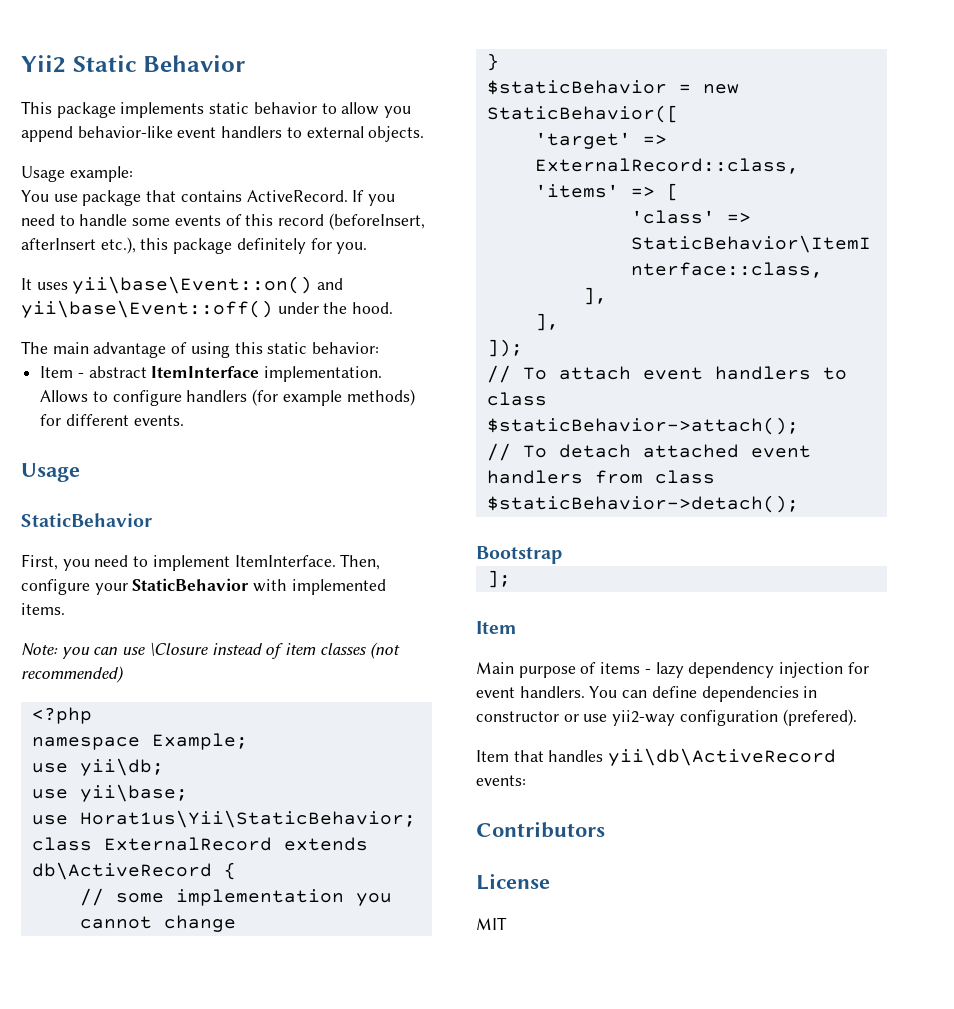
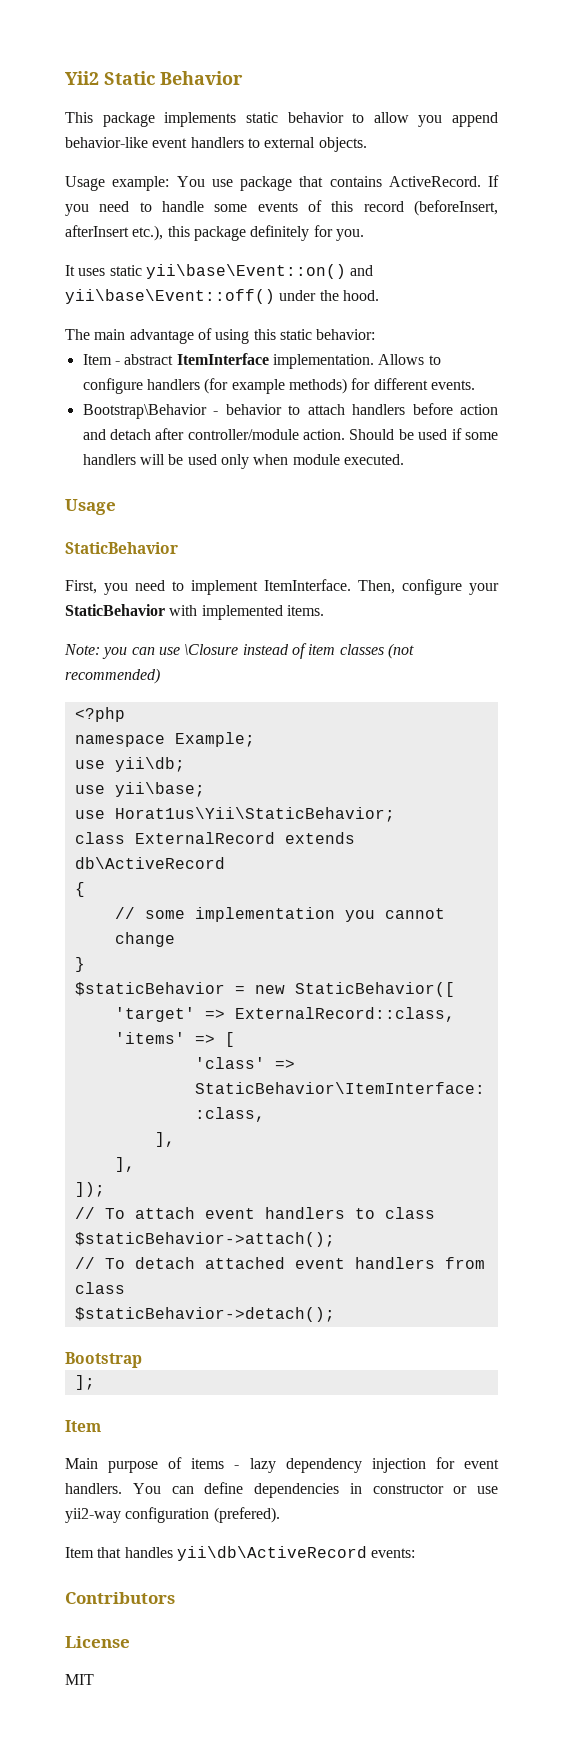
(133, 174) // -> (170, 183) none
(68, 286) none -> [109,265,142,276] static
(184, 420) none -> [82,403,498,419] [82,428,499,440] [82,454,404,469] // Bootstrap\Behavior - behavior to attach handlers before action and detach after controller/module action. Should be used if some handlers will be used only when module executed.
(212, 871) none -> (225, 863) //

